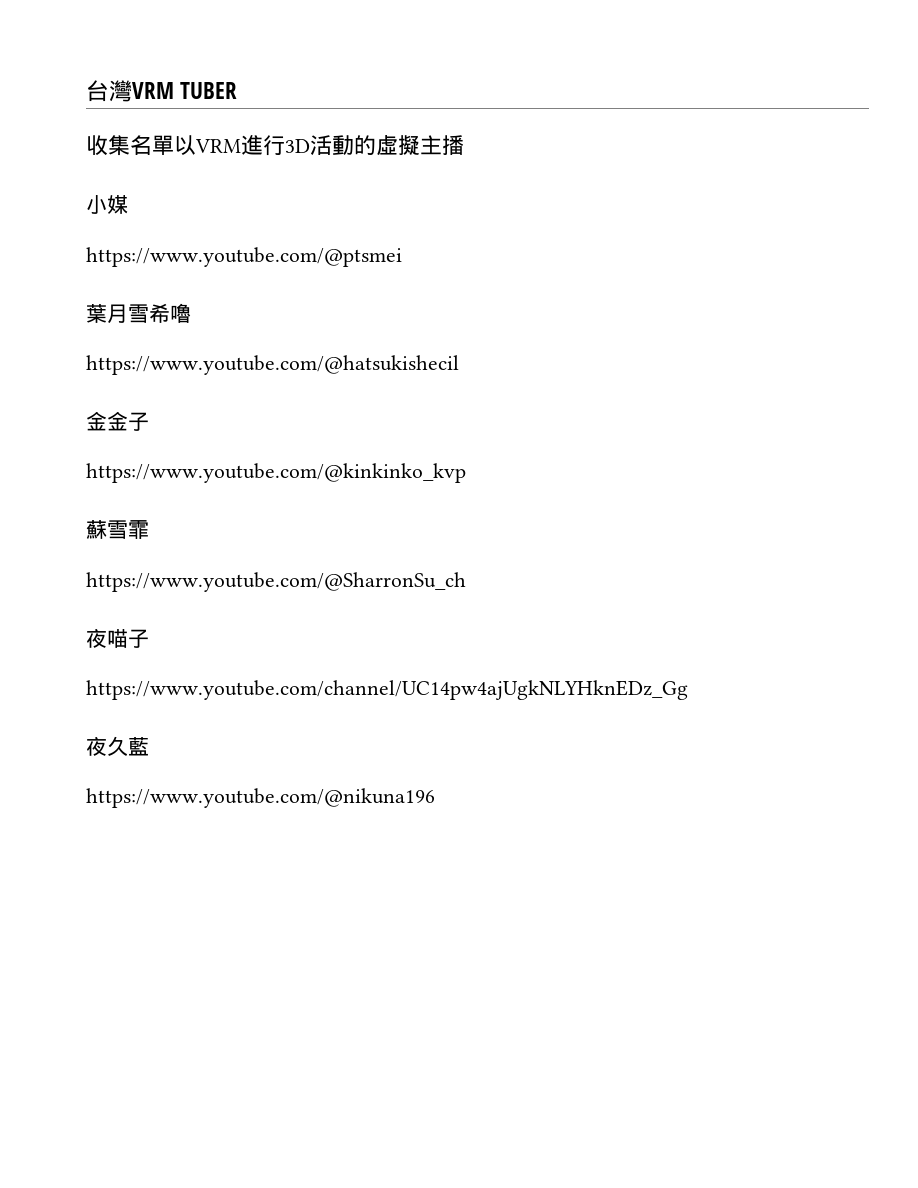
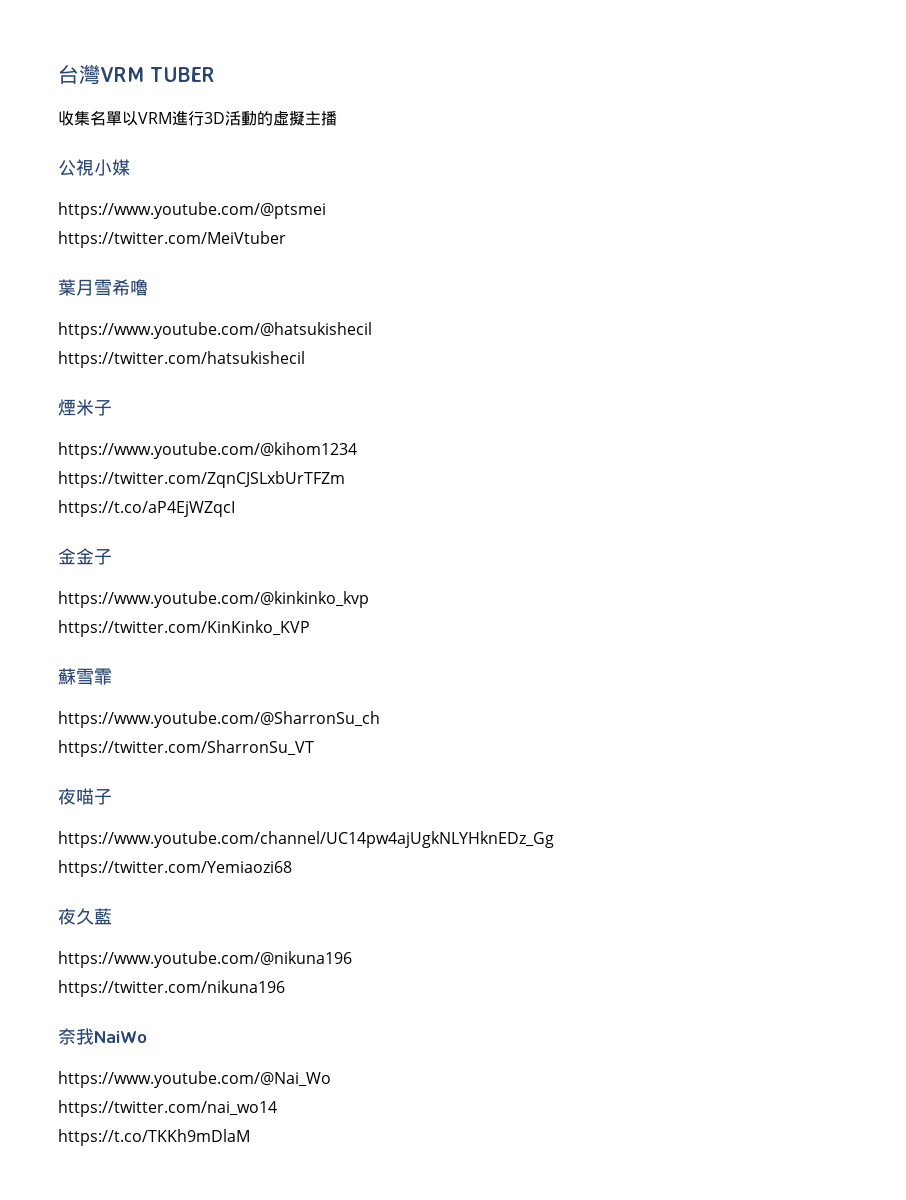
(464, 145) none -> [58,159,94,176] 公視
(402, 257) none -> [58,231,286,248] // https://twitter.com/MeiVtuber
(459, 365) none -> [58,351,305,368] [58,399,112,416] [58,442,357,459] [58,471,345,488] [58,500,235,517] // https://twitter.com/hatsukishecil // 煙米子 // https://www.youtube.com/@kihom1234 // https://twitter.com/ZqnCJSLxbUrTFZm // https://t.co/aP4EjWZqcI
(466, 473) none -> [58,620,310,637] // https://twitter.com/KinKinko_KVP
(466, 582) none -> [58,740,314,757] // https://twitter.com/SharronSu_VT
(688, 690) none -> [58,860,292,877] // https://twitter.com/Yemiaozi68
(435, 798) none -> [58,980,285,997] [58,1028,147,1045] [58,1071,331,1088] [58,1100,277,1117] [58,1129,250,1146] // https://twitter.com/nikuna196 // 奈我NaiWo // https://www.youtube.com/@Nai_Wo // https://twitter.com/nai_wo14 // https://t.co/TKKh9mDlaM

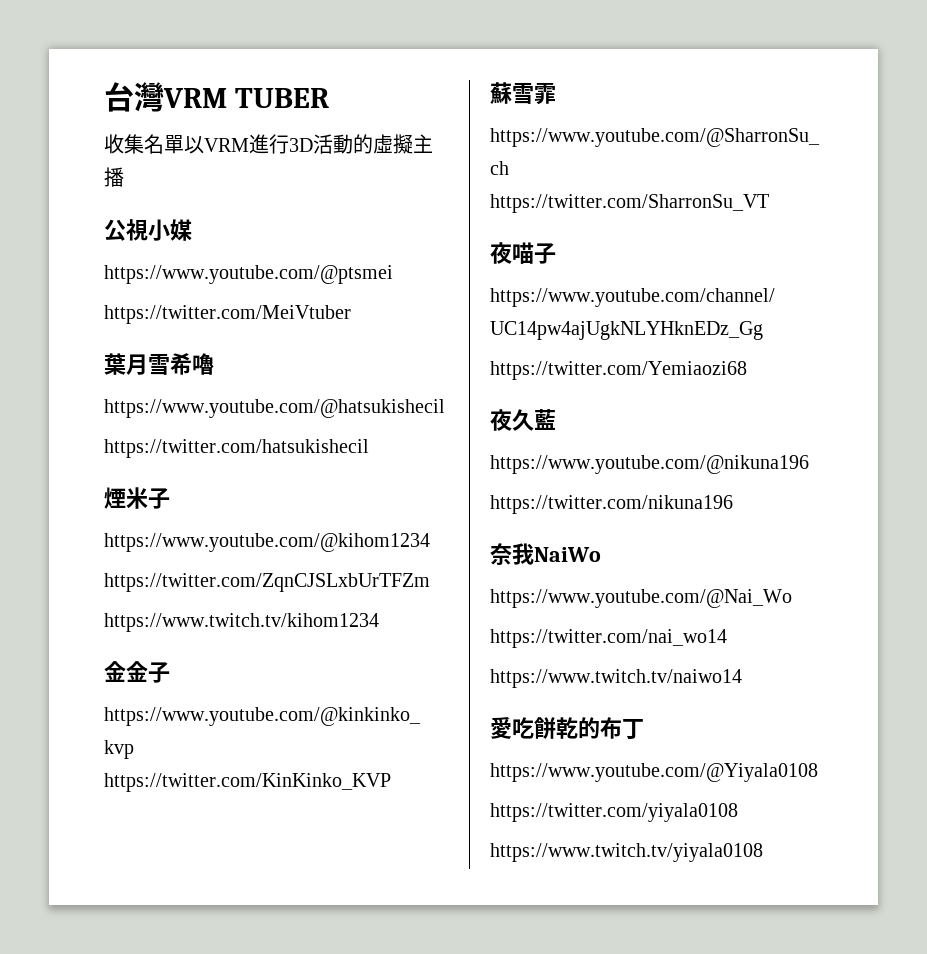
[58,500,235,517] https://t.co/aP4EjWZqcI -> [104,613,379,632] https://www.twitch.tv/kihom1234
[58,1129,250,1146] https://t.co/TKKh9mDlaM -> [490,669,742,688] [490,717,644,739] [490,763,818,782] [490,803,738,822] [490,843,763,862] https://www.twitch.tv/naiwo14 // 愛吃餅乾的布丁 // https://www.youtube.com/@Yiyala0108 // https://twitter.com/yiyala0108 // https://www.twitch.tv/yiyala0108

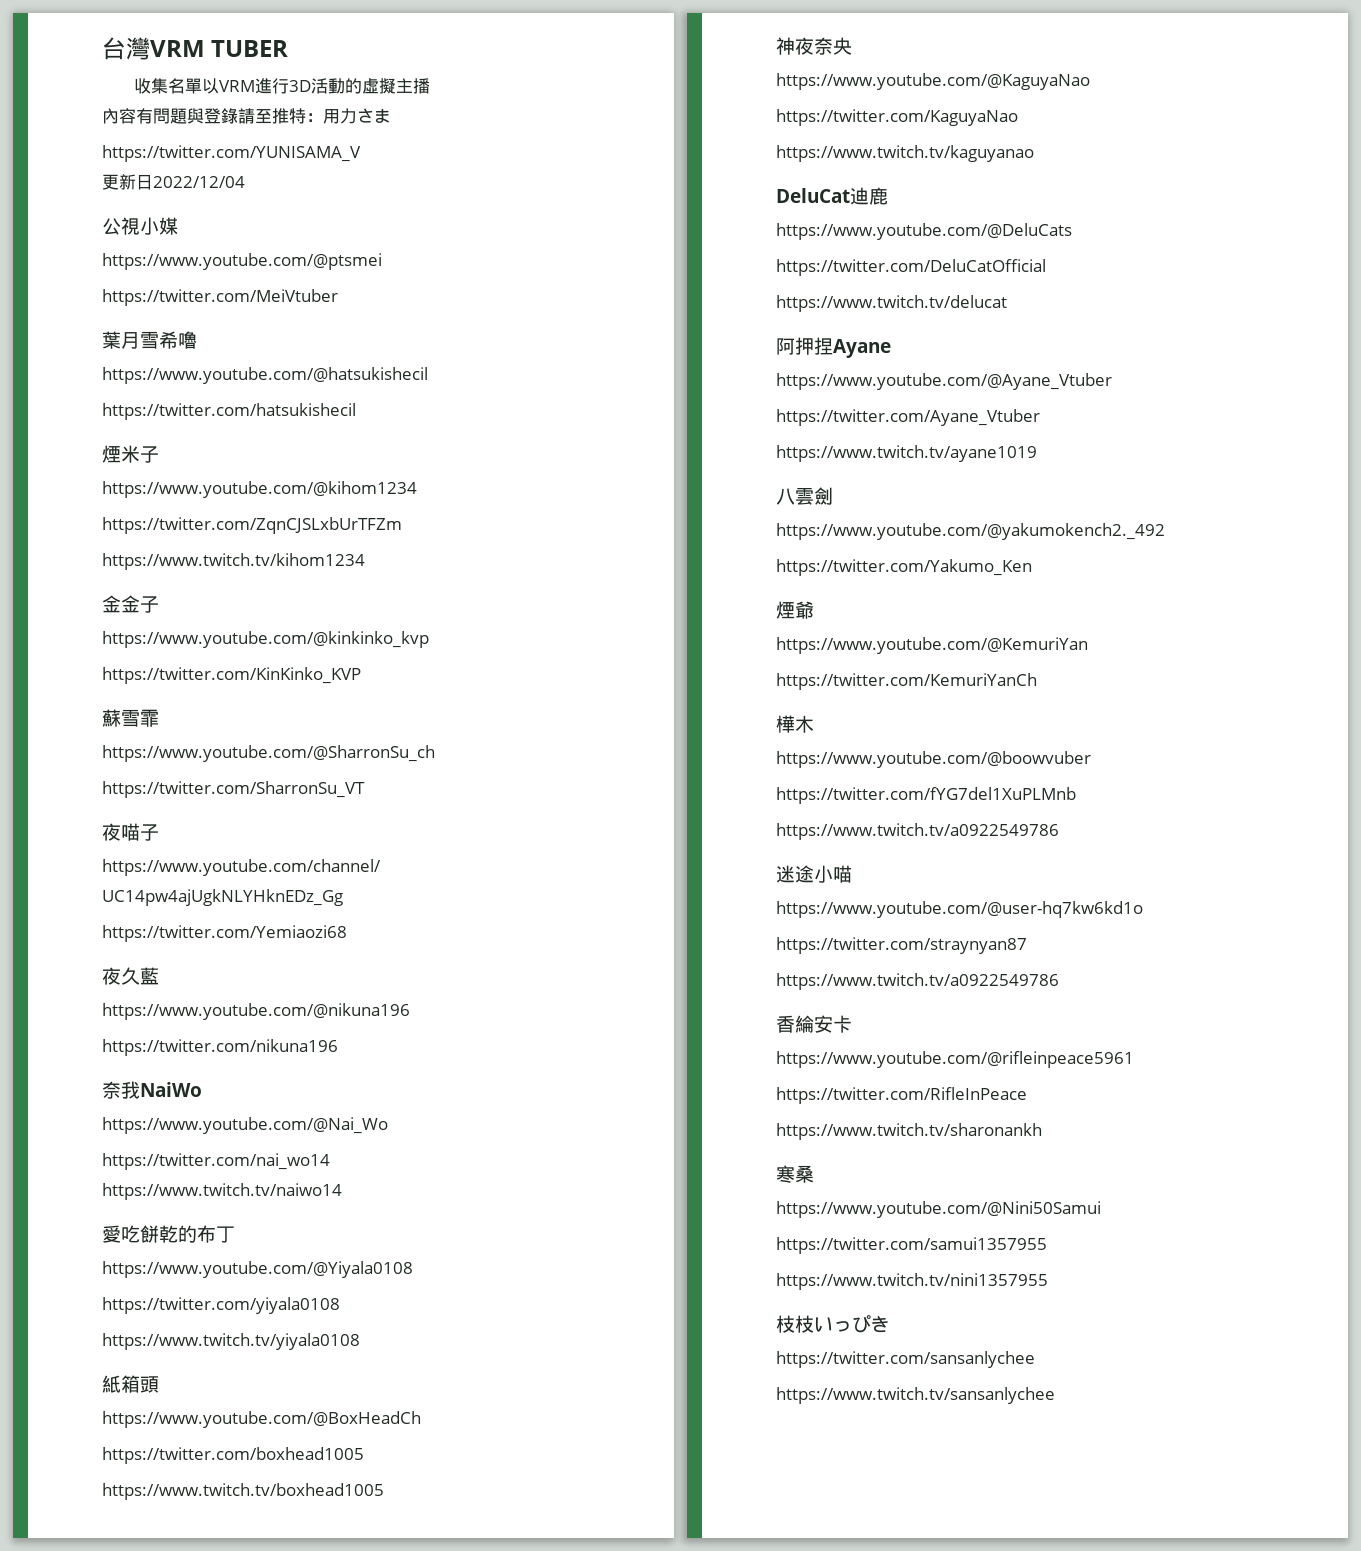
(124, 177) none -> [102,108,391,124] [102,145,361,162] [102,174,245,190] // 內容有問題與登錄請至推特：用力さま // https://twitter.com/YUNISAMA_V // 更新日2022/12/04
(763, 852) none -> [102,1375,159,1393] [102,1411,421,1428] [102,1447,364,1464] [102,1483,384,1500] [776,37,852,55] [776,73,1090,90] [776,109,1018,126] [776,145,1034,162] [776,187,888,205] [776,223,1072,240] [776,259,1046,276] [776,295,1007,312] [776,337,891,358] [776,373,1112,390] [776,409,1040,426] [776,445,1037,462] [776,487,833,505] [776,523,1165,540] [776,559,1032,576] [776,601,814,619] [776,637,1088,654] [776,673,1037,690] [776,715,814,733] [776,751,1091,768] [776,787,1076,804] [776,823,1059,840] [776,865,852,883] [776,901,1143,918] [776,937,1027,954] [776,973,1059,990] [776,1015,852,1033] [776,1051,1134,1068] [776,1087,1027,1104] [776,1123,1042,1140] [776,1165,814,1183] [776,1201,1101,1218] [776,1237,1047,1254] [776,1273,1048,1290] [776,1315,890,1333] [776,1351,1035,1368] [776,1387,1055,1404] // 紙箱頭 // https://www.youtube.com/@BoxHeadCh // https://twitter.com/boxhead1005 // https://www.twitch.tv/boxhead1005 // 神夜奈央 // https://www.youtube.com/@KaguyaNao // https://twitter.com/KaguyaNao // https://www.twitch.tv/kaguyanao // DeluCat迪鹿 // https://www.youtube.com/@DeluCats // https://twitter.com/DeluCatOfficial // https://www.twitch.tv/delucat // 阿押捏Ayane // https://www.youtube.com/@Ayane_Vtuber // https://twitter.com/Ayane_Vtuber // https://www.twitch.tv/ayane1019 // 八雲劍 // https://www.youtube.com/@yakumokench2._492 // https://twitter.com/Yakumo_Ken // 煙爺 // https://www.youtube.com/@KemuriYan // https://twitter.com/KemuriYanCh // 樺木 // https://www.youtube.com/@boowvuber // https://twitter.com/fYG7del1XuPLMnb // https://www.twitch.tv/a0922549786 // 迷途小喵 // https://www.youtube.com/@user-hq7kw6kd1o // https://twitter.com/straynyan87 // https://www.twitch.tv/a0922549786 // 香綸安卡 // https://www.youtube.com/@rifleinpeace5961 // https://twitter.com/RifleInPeace // https://www.twitch.tv/sharonankh // 寒桑 // https://www.youtube.com/@Nini50Samui // https://twitter.com/samui1357955 // https://www.twitch.tv/nini1357955 // 枝枝いっぴき // https://twitter.com/sansanlychee // https://www.twitch.tv/sansanlychee

